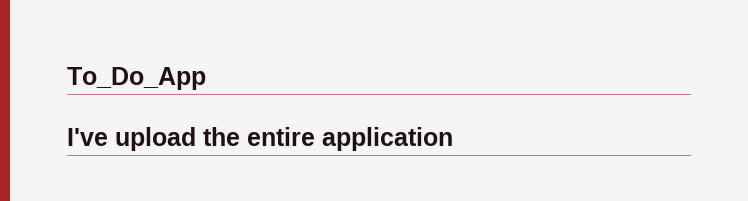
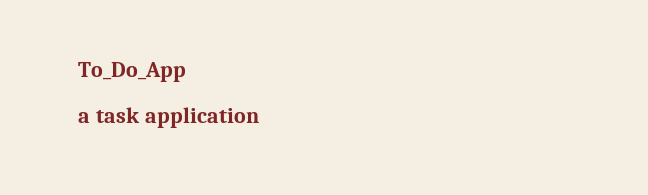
[67,127,315,151] I've upload the entire -> [78,107,140,123] a task

